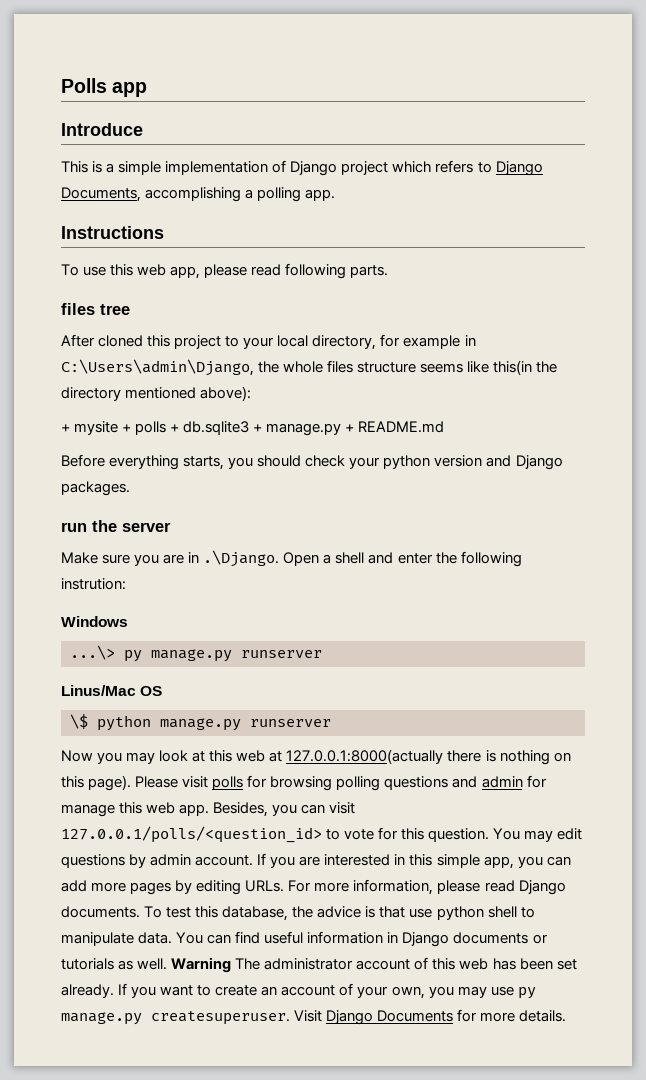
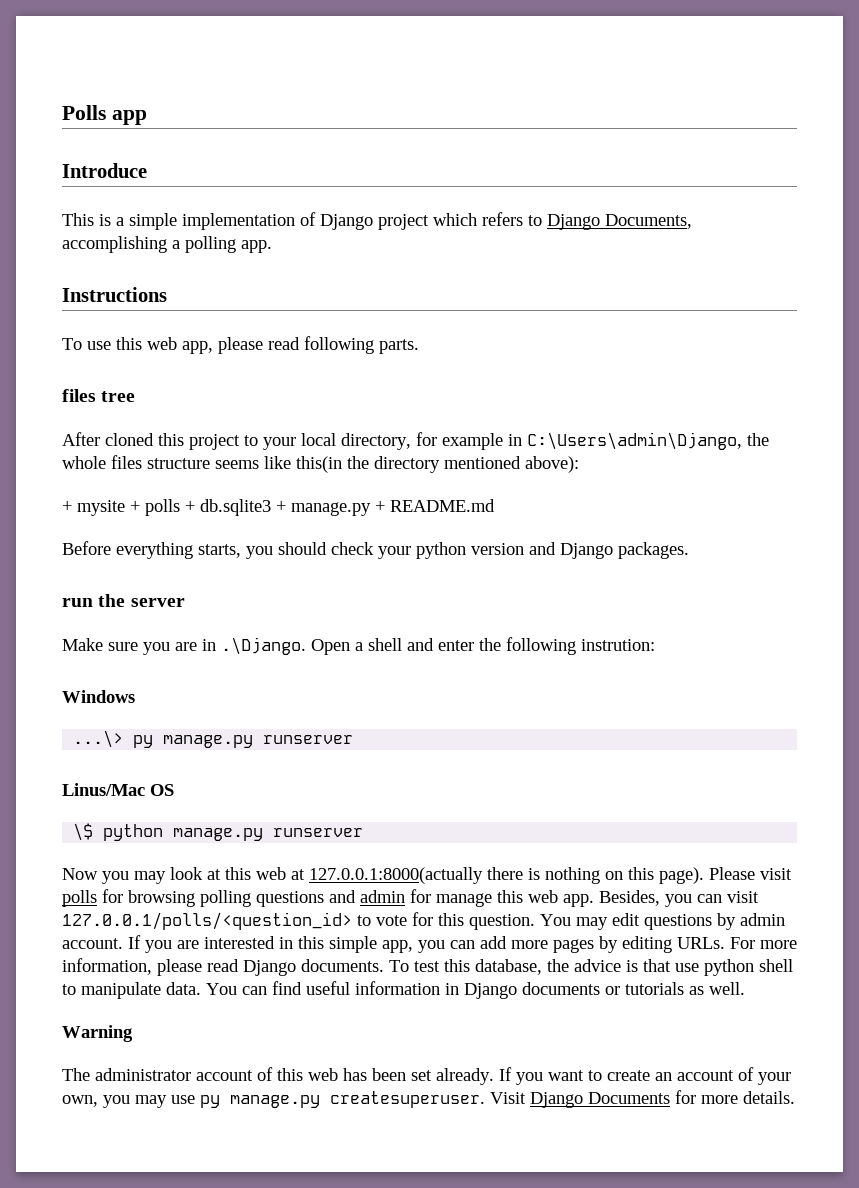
(168, 964) none -> (745, 988) //
(232, 965) none -> (133, 1033) //

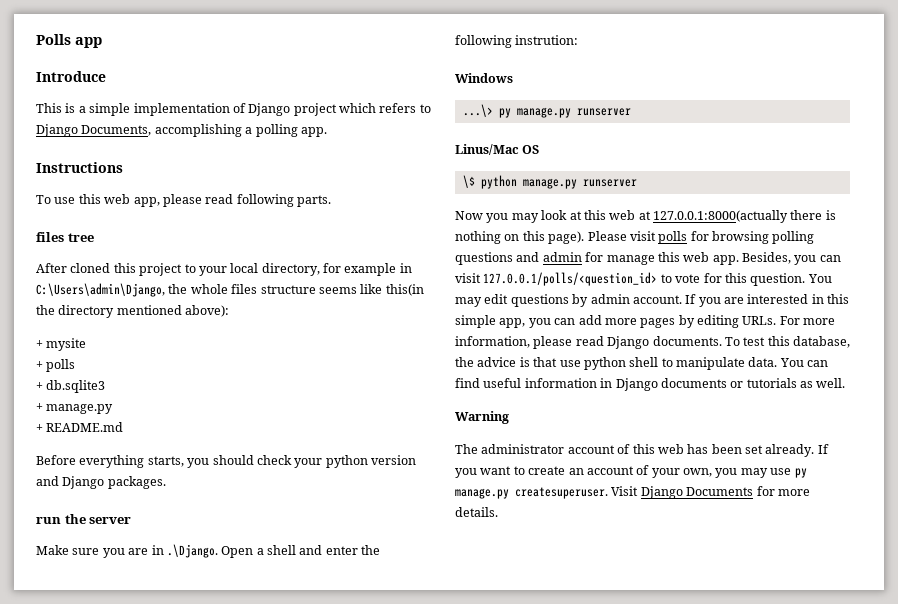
(125, 508) none -> (87, 344) //
(180, 507) none -> (76, 365) //
(271, 507) none -> (106, 386) //
(371, 509) none -> (114, 409) //

